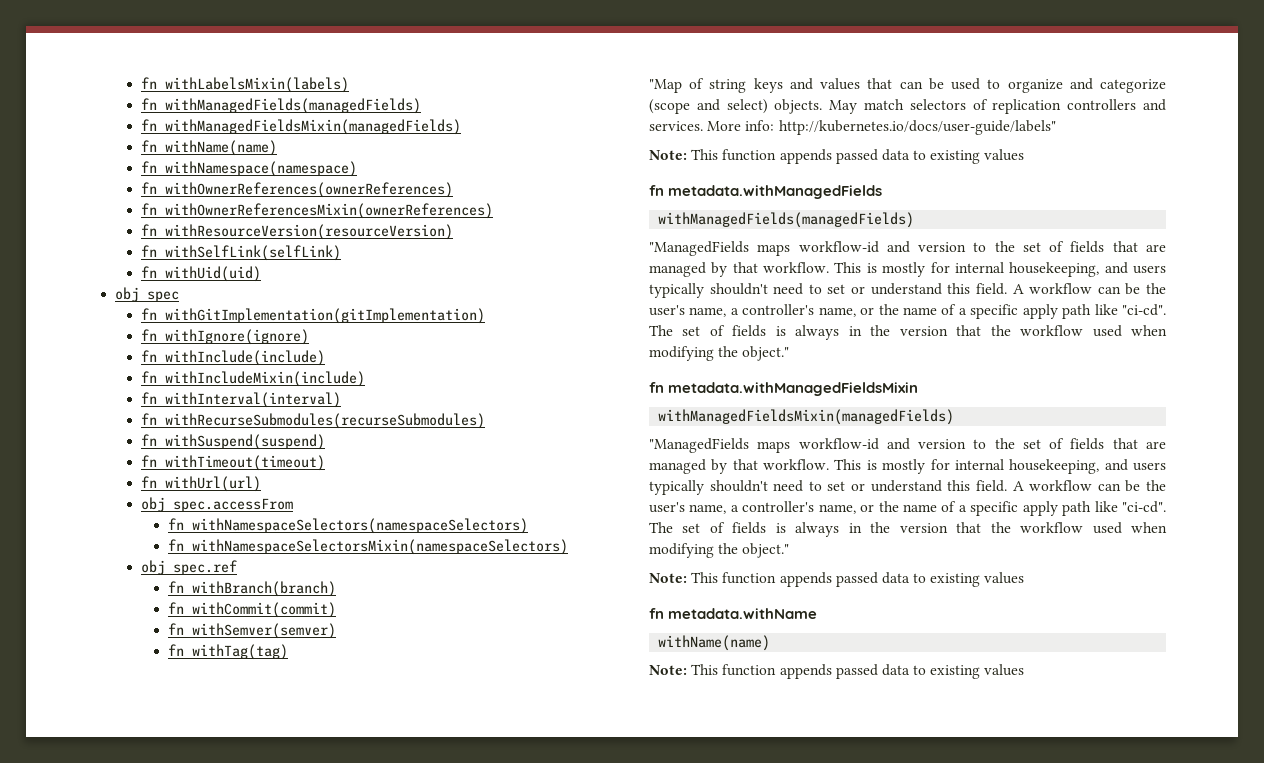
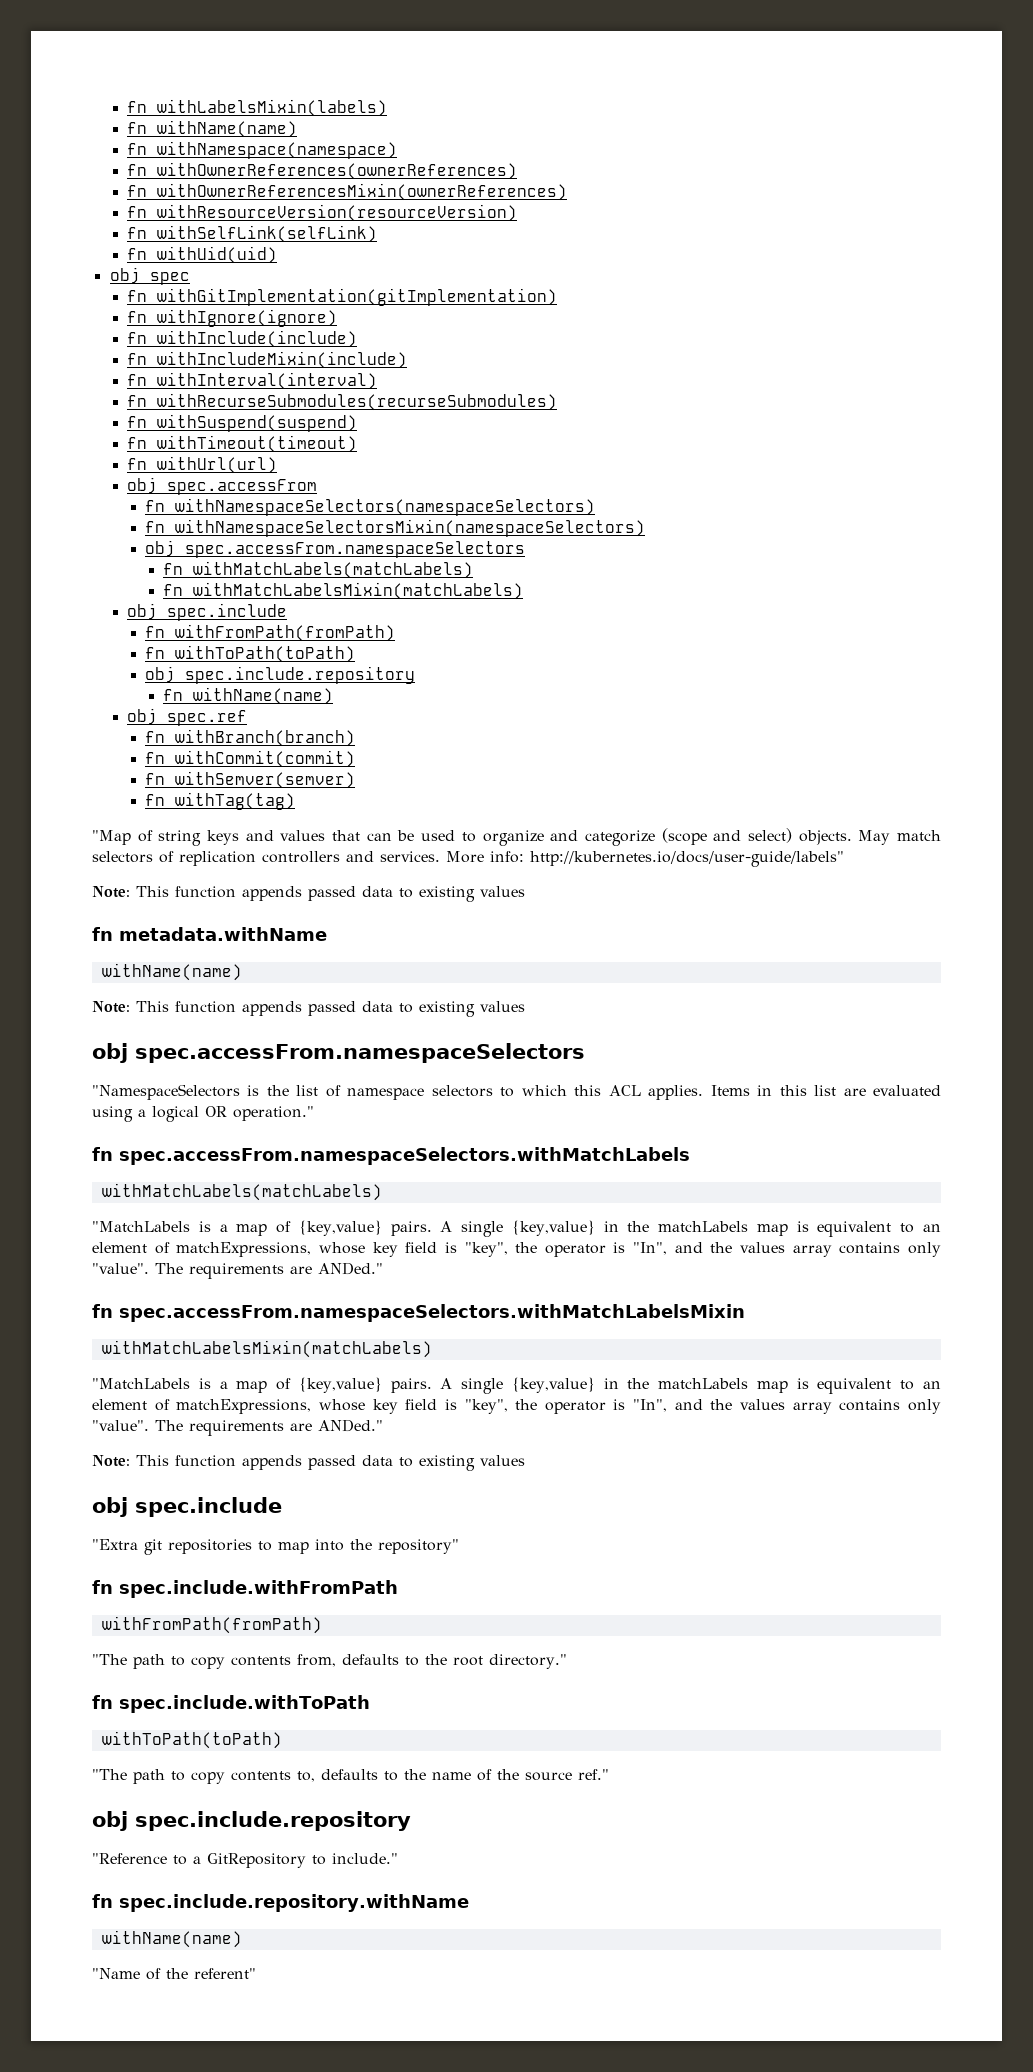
[141,98,422,114] [141,119,462,135] // fn withManagedFields(managedFields) // fn withManagedFieldsMixin(managedFields) -> (388, 108) none
(568, 547) none -> [145,540,526,558] [163,561,474,579] [163,582,524,600] [127,603,288,621] [145,624,396,642] [145,645,356,663] [145,666,416,684] [163,687,334,705] // obj spec.accessFrom.namespaceSelectors // fn withMatchLabels(matchLabels) // fn withMatchLabelsMixin(matchLabels) // obj spec.include // fn withFromPath(fromPath) // fn withToPath(toPath) // obj spec.include.repository // fn withName(name)
[649,185,883,199] [658,212,915,228] [649,241,1166,256] [649,262,1166,277] [649,283,1166,298] [649,304,1166,319] [649,325,1167,340] [649,346,790,361] [649,382,919,396] [658,409,955,425] [649,438,1166,453] [649,459,1166,474] [649,480,1166,495] [649,501,1166,516] [649,522,1167,537] [649,543,790,558] [649,572,1025,587] // fn metadata.withManagedFields // withManagedFields(managedFields) // "ManagedFields maps workflow-id and version to the set of fields that are managed by that workflow. This is mostly for internal housekeeping, and users typically shouldn't need to set or understand this field. A workflow can be the user's name, a controller's name, or the name of a specific apply path like "ci-cd". The set of fields is always in the version that the workflow used when modifying the object." // fn metadata.withManagedFieldsMixin // withManagedFieldsMixin(managedFields) // "ManagedFields maps workflow-id and version to the set of fields that are managed by that workflow. This is mostly for internal housekeeping, and users typically shouldn't need to set or understand this field. A workflow can be the user's name, a controller's name, or the name of a specific apply path like "ci-cd". The set of fields is always in the version that the workflow used when modifying the object." // Note: This function appends passed data to existing values -> (525, 891) none
(1025, 670) none -> [92,1043,585,1063] [92,1084,942,1100] [92,1106,314,1122] [92,1147,690,1165] [101,1183,382,1201] [92,1220,942,1237] [92,1242,941,1257] [92,1262,383,1279] [92,1304,745,1322] [101,1340,432,1358] [92,1377,942,1394] [92,1399,941,1414] [92,1419,383,1436] [92,1455,525,1471] [92,1497,282,1517] [92,1539,459,1555] [92,1580,398,1598] [101,1616,322,1634] [92,1654,567,1669] [92,1695,370,1713] [101,1731,282,1749] [92,1769,609,1784] [92,1811,411,1831] [92,1853,398,1868] [92,1894,469,1912] [101,1930,242,1948] [92,1968,256,1980] // obj spec.accessFrom.namespaceSelectors // "NamespaceSelectors is the list of namespace selectors to which this ACL applies. Items in this list are evaluated using a logical OR operation." // fn spec.accessFrom.namespaceSelectors.withMatchLabels // withMatchLabels(matchLabels) // "MatchLabels is a map of {key,value} pairs. A single {key,value} in the matchLabels map is equivalent to an element of matchExpressions, whose key field is "key", the operator is "In", and the values array contains only "value". The requirements are ANDed." // fn spec.accessFrom.namespaceSelectors.withMatchLabelsMixin // withMatchLabelsMixin(matchLabels) // "MatchLabels is a map of {key,value} pairs. A single {key,value} in the matchLabels map is equivalent to an element of matchExpressions, whose key field is "key", the operator is "In", and the values array contains only "value". The requirements are ANDed." // Note: This function appends passed data to existing values // obj spec.include // "Extra git repositories to map into the repository" // fn spec.include.withFromPath // withFromPath(fromPath) // "The path to copy contents from, defaults to the root directory." // fn spec.include.withToPath // withToPath(toPath) // "The path to copy contents to, defaults to the name of the source ref." // obj spec.include.repository // "Reference to a GitRepository to include." // fn spec.include.repository.withName // withName(name) // "Name of the referent"

